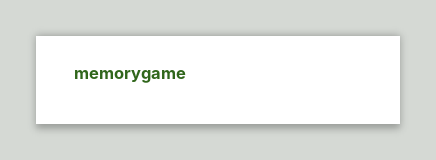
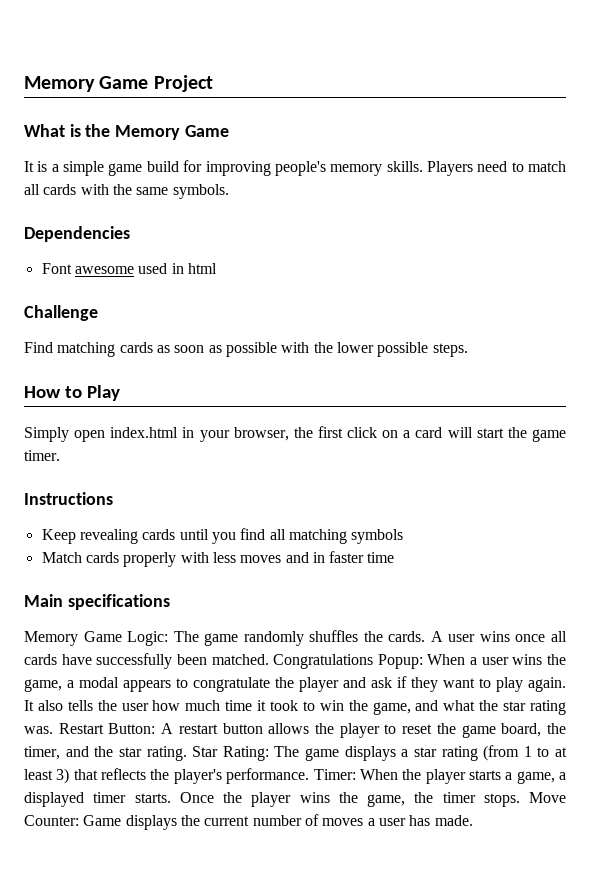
[74,70,186,83] memorygame -> [24,75,213,92] [24,124,229,140] [24,160,566,176] [24,184,229,199] [24,226,130,242] [41,263,217,274] [24,305,98,321] [24,342,468,357] [24,385,120,401] [24,426,566,442] [24,450,60,461] [24,492,113,505] [41,528,404,544] [41,551,395,567] [24,594,170,610] [24,630,568,646] [24,653,566,669] [24,676,566,692] [24,700,567,715] [24,723,567,738] [24,745,567,761] [24,768,566,784] [24,792,566,807] [24,814,473,830] Memory Game Project // What is the Memory Game // It is a simple game build for improving people's memory skills. Players need to match all cards with the same symbols. // Dependencies // Font awesome used in html // Challenge // Find matching cards as soon as possible with the lower possible steps. // How to Play // Simply open index.html in your browser, the first click on a card will start the game timer. // Instructions // Keep revealing cards until you find all matching symbols // Match cards properly with less moves and in faster time // Main specifications // Memory Game Logic: The game randomly shuffles the cards. A user wins once all cards have successfully been matched. Congratulations Popup: When a user wins the game, a modal appears to congratulate the player and ask if they want to play again. It also tells the user how much time it took to win the game, and what the star rating was. Restart Button: A restart button allows the player to reset the game board, the timer, and the star rating. Star Rating: The game displays a star rating (from 1 to at least 3) that reflects the player's performance. Timer: When the player starts a game, a displayed timer starts. Once the player wins the game, the timer stops. Move Counter: Game displays the current number of moves a user has made.

